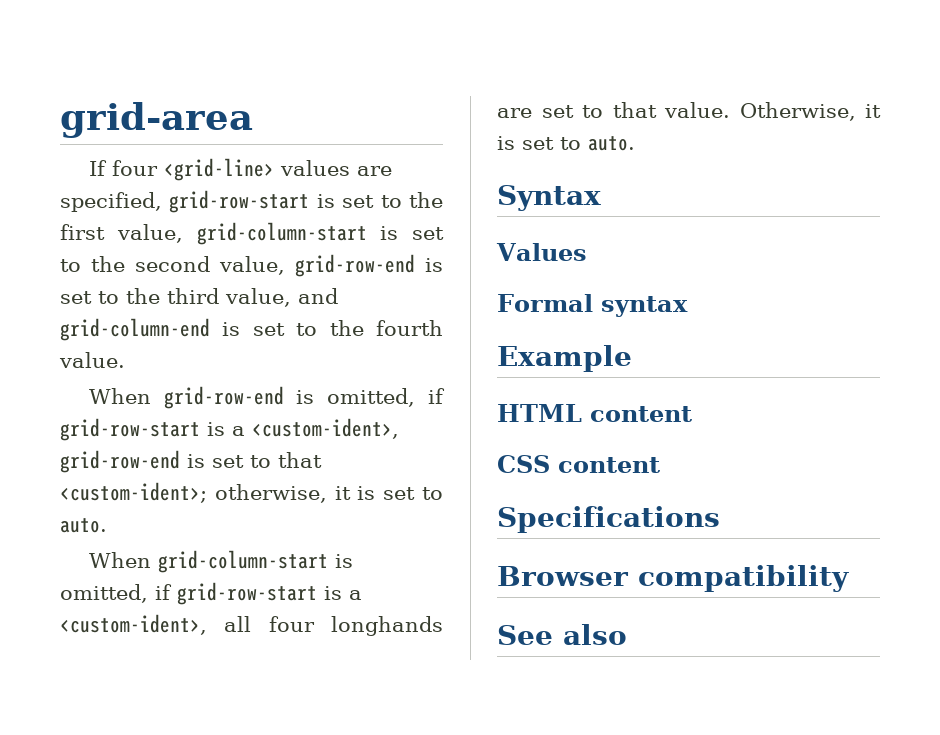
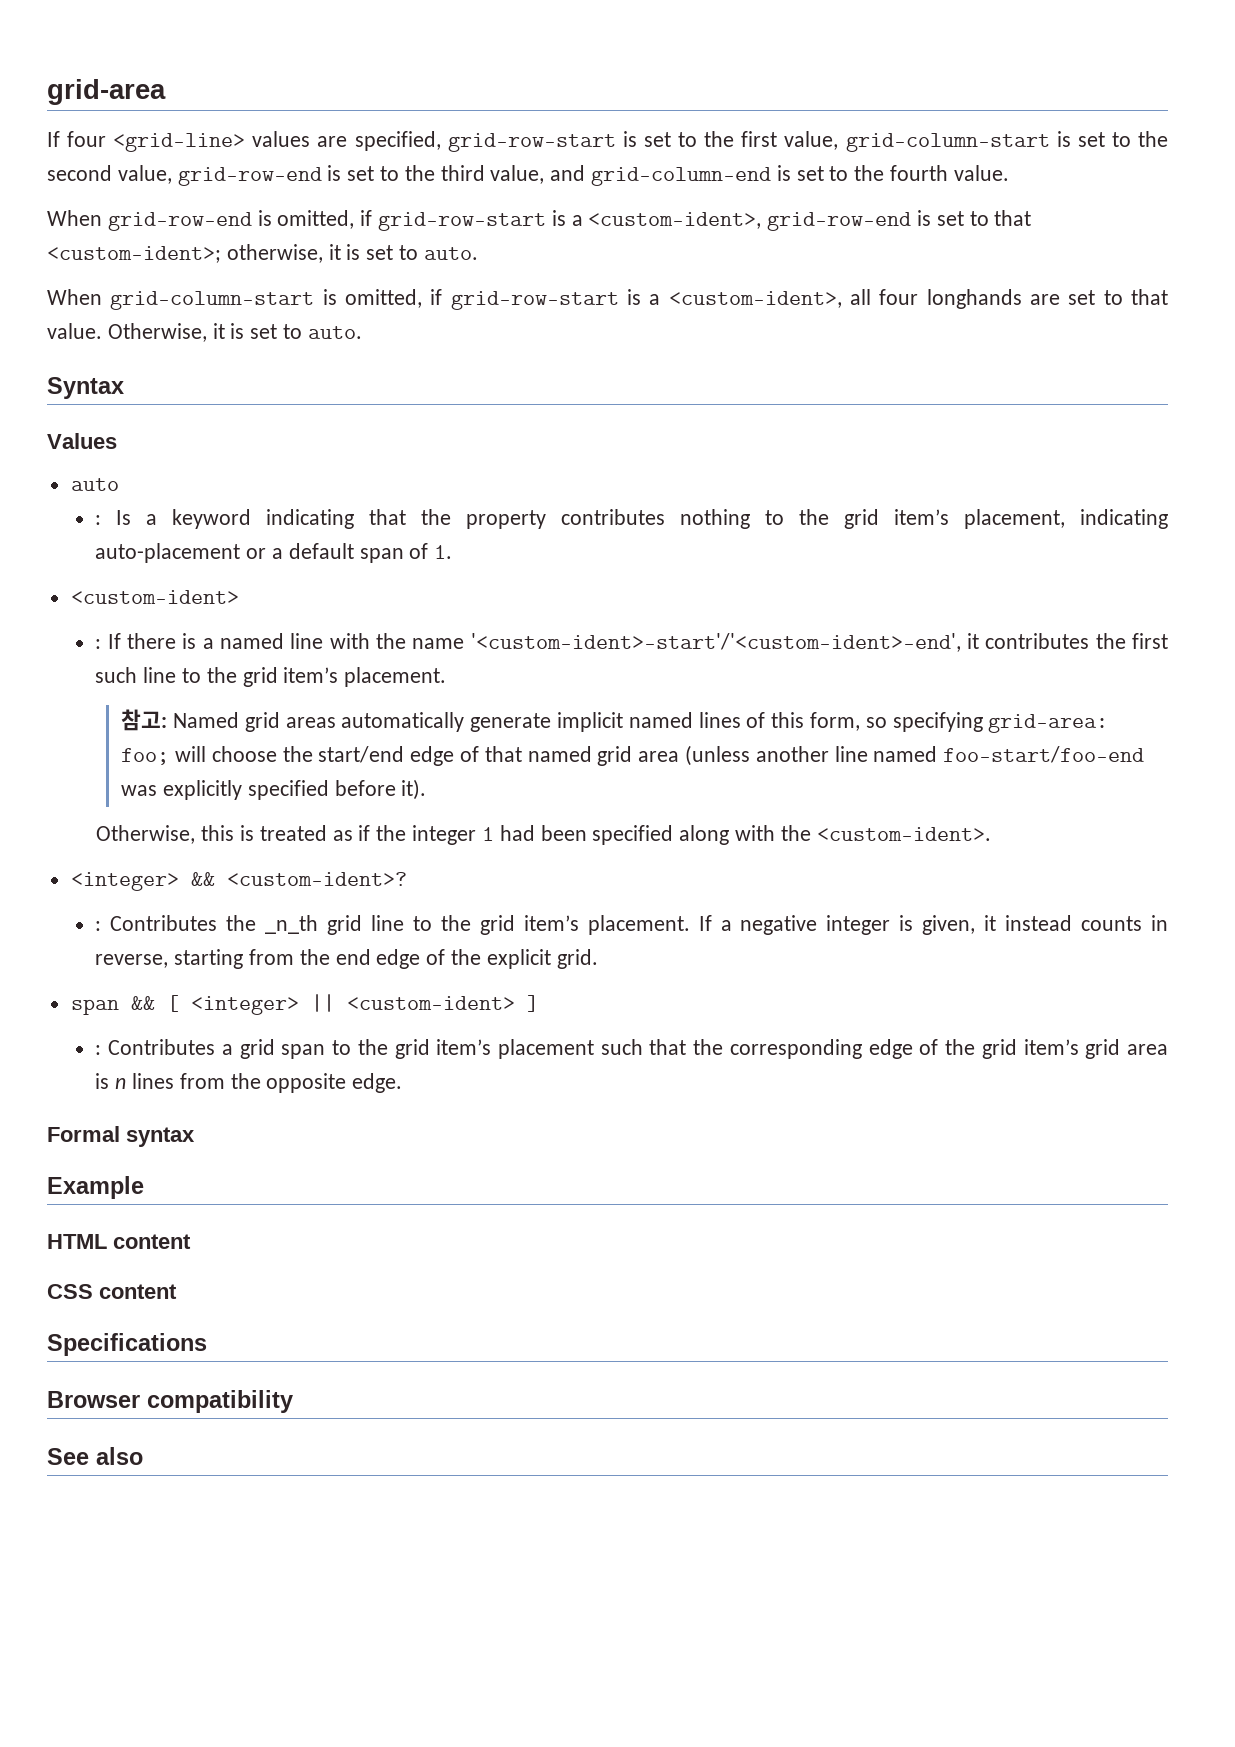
(587, 252) none -> [70,478,119,491] [95,509,1168,529] [95,543,453,563] [70,590,239,604] [95,633,1168,652] [95,667,447,687] [121,709,1109,733] [121,745,1145,766] [121,779,427,800] [96,825,991,845] [70,872,407,891] [95,915,1168,935] [95,949,598,969] [70,994,539,1015] [95,1039,1169,1059] [95,1073,403,1093] // auto // : Is a keyword indicating that the property contributes nothing to the grid item’s placement, indicating auto-placement or a default span of 1. // <custom-ident> // : If there is a named line with the name '<custom-ident>-start'/'<custom-ident>-end', it contributes the first such line to the grid item’s placement. // 참고: Named grid areas automatically generate implicit named lines of this form, so specifying grid-area: foo; will choose the start/end edge of that named grid area (unless another line named foo-start/foo-end was explicitly specified before it). // Otherwise, this is treated as if the integer 1 had been specified along with the <custom-ident>. // <integer> && <custom-ident>? // : Contributes the _n_th grid line to the grid item’s placement. If a negative integer is given, it instead counts in reverse, starting from the end edge of the explicit grid. // span && [ <integer> || <custom-ident> ] // : Contributes a grid span to the grid item’s placement such that the corresponding edge of the grid item’s grid area is n lines from the opposite edge.

